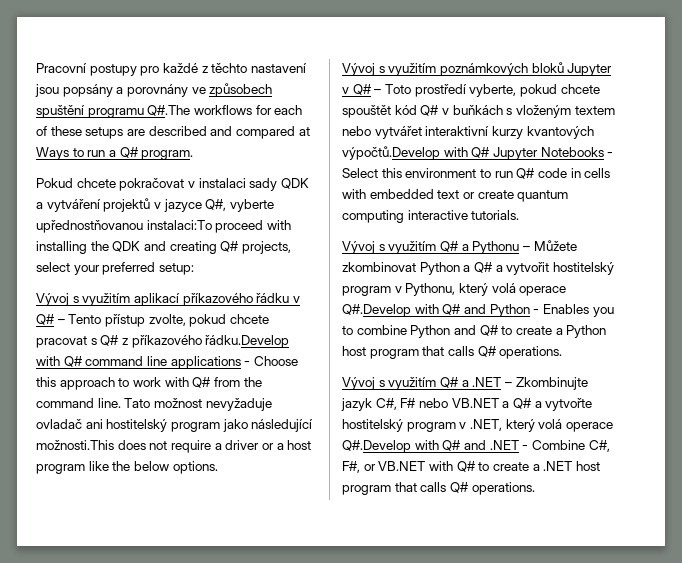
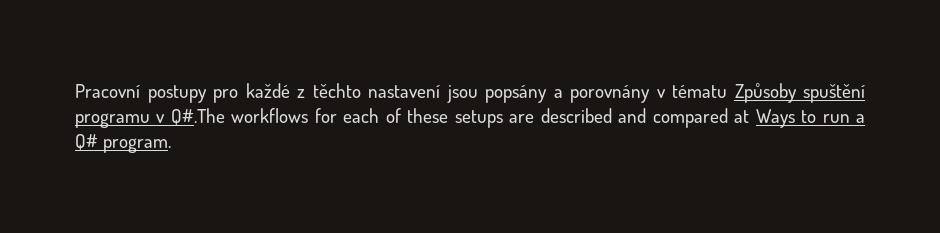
[191,83,273,97] ve způsobech -> [656,83,797,103] v tématu Způsoby
(144, 113) none -> [156,114,166,123] v
[36,178,309,191] [36,198,274,212] [36,220,291,233] [36,241,291,254] [36,262,194,275] [36,293,300,306] [36,314,269,327] [36,335,290,348] [36,356,298,369] [36,377,262,390] [36,398,272,411] [36,419,314,432] [36,440,312,453] [36,461,218,474] [342,62,613,76] [342,84,600,97] [342,105,615,118] [342,126,594,139] [342,146,614,160] [342,168,611,179] [342,189,569,202] [342,210,520,223] [342,240,577,254] [342,262,614,275] [342,283,567,296] [342,304,614,317] [342,325,607,338] [342,346,563,359] [342,377,588,390] [341,398,593,411] [342,419,613,432] [342,440,610,453] [342,461,600,473] [342,482,535,495] // Pokud chcete pokračovat v instalaci sady QDK a vytváření projektů v jazyce Q#, vyberte upřednostňovanou instalaci:To proceed with installing the QDK and creating Q# projects, select your preferred setup: // Vývoj s využitím aplikací příkazového řádku v Q# – Tento přístup zvolte, pokud chcete pracovat s Q# z příkazového řádku.Develop with Q# command line applications - Choose this approach to work with Q# from the command line. Tato možnost nevyžaduje ovladač ani hostitelský program jako následující možnosti.This does not require a driver or a host program like the below options. // Vývoj s využitím poznámkových bloků Jupyter v Q# – Toto prostředí vyberte, pokud chcete spouštět kód Q# v buňkách s vloženým textem nebo vytvářet interaktivní kurzy kvantových výpočtů.Develop with Q# Jupyter Notebooks - Select this environment to run Q# code in cells with embedded text or create quantum computing interactive tutorials. // Vývoj s využitím Q# a Pythonu – Můžete zkombinovat Python a Q# a vytvořit hostitelský program v Pythonu, který volá operace Q#.Develop with Q# and Python - Enables you to combine Python and Q# to create a Python host program that calls Q# operations. // Vývoj s využitím Q# a .NET – Zkombinujte jazyk C#, F# nebo VB.NET a Q# a vytvořte hostitelský program v .NET, který volá operace Q#.Develop with Q# and .NET - Combine C#, F#, or VB.NET with Q# to create a .NET host program that calls Q# operations. -> (172, 145) none

